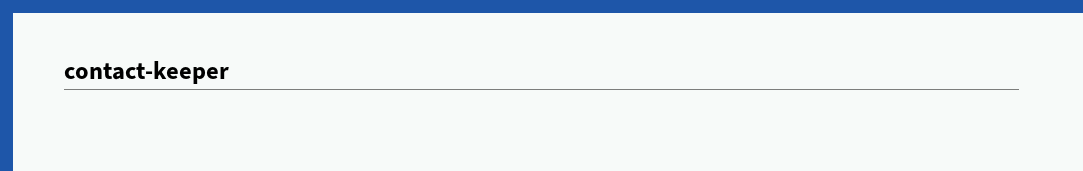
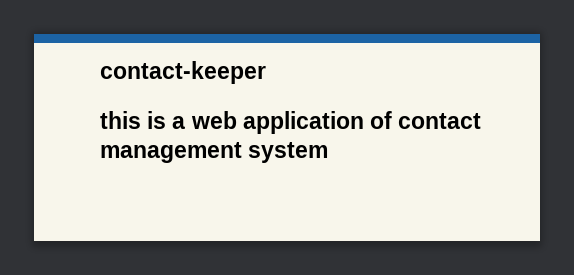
(229, 72) none -> [100,111,482,134] [100,142,329,163] // this is a web application of contact management system

